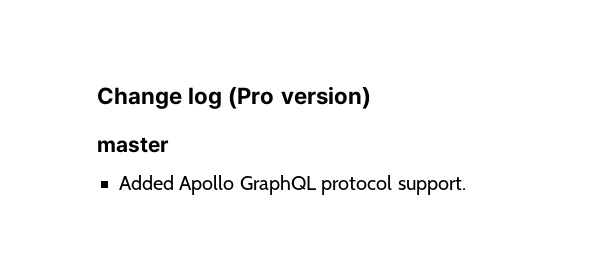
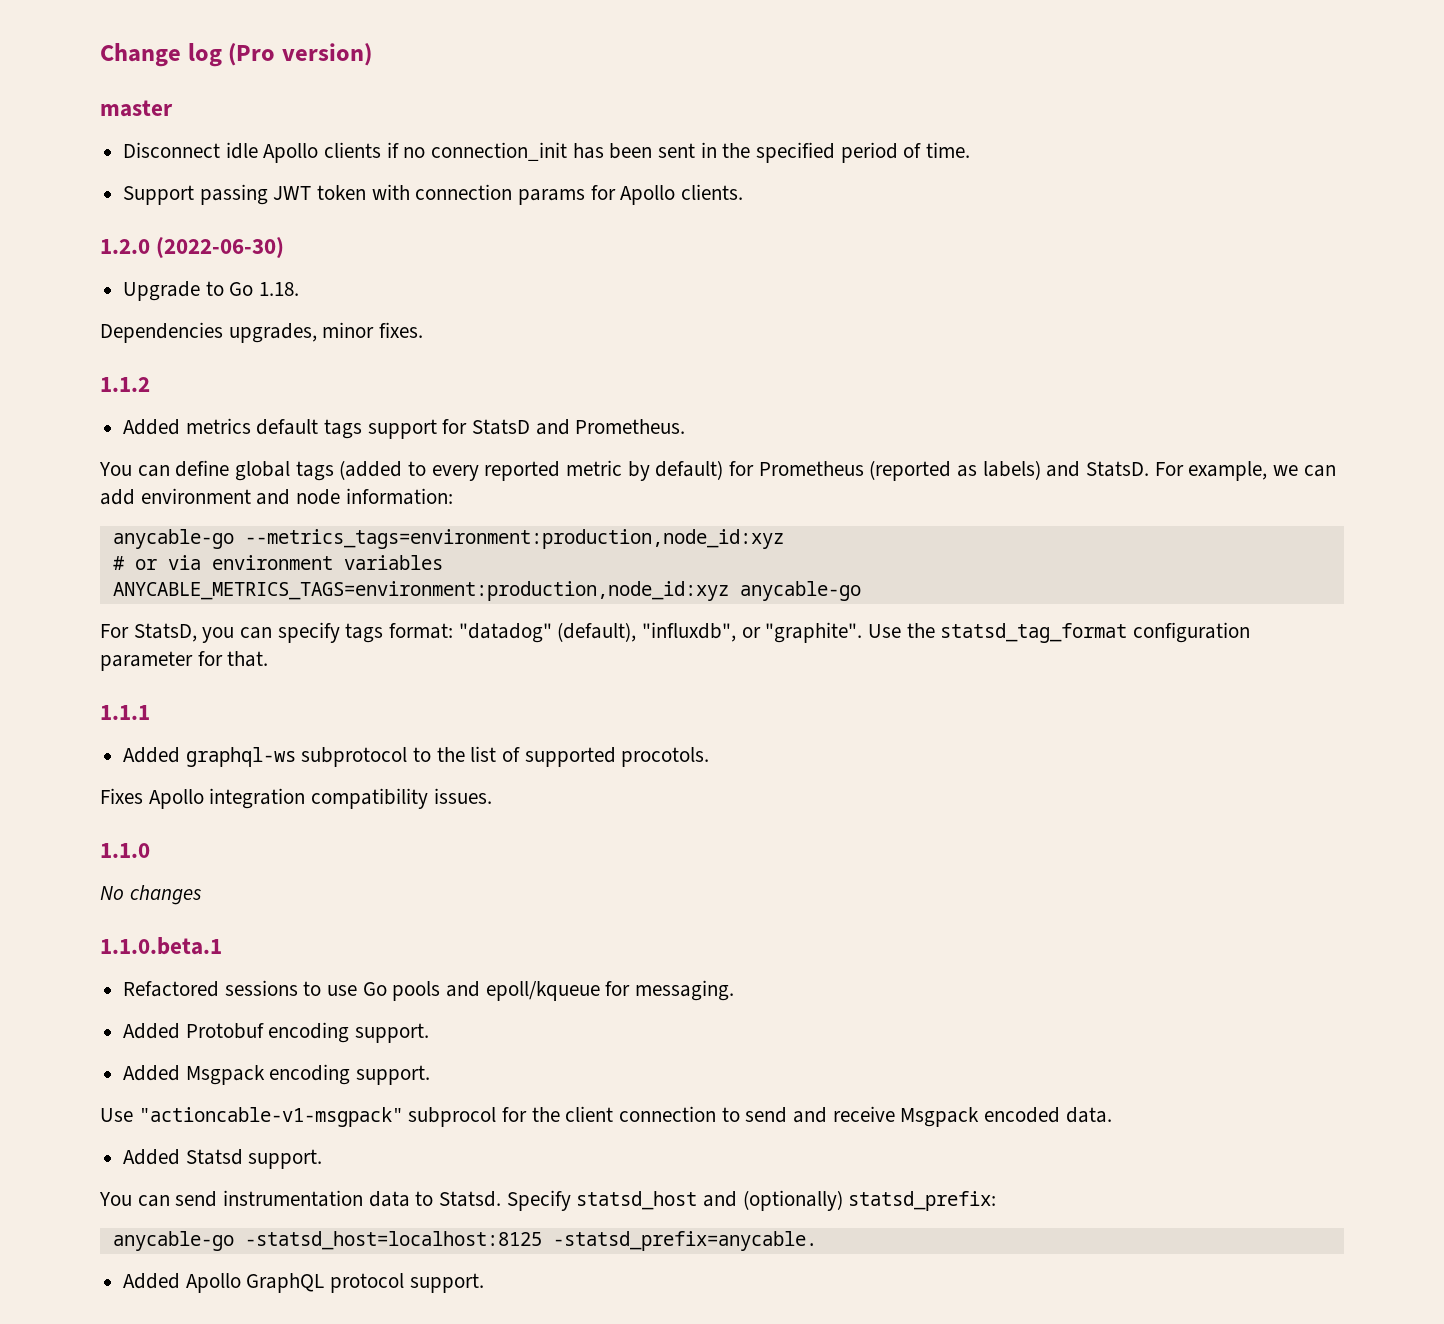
(169, 145) none -> [123,142,971,163] [123,184,744,205] [100,237,285,259] [123,281,300,301] [100,322,424,343] [100,377,150,392] [123,418,686,439] [99,460,1336,481] [100,488,453,505] [112,529,784,549] [112,555,443,570] [112,581,861,601] [100,622,1251,643] [100,651,269,671] [100,705,150,720] [123,746,710,767] [100,788,492,809] [100,843,150,858] [100,885,201,905] [100,937,222,955] [123,980,735,1001] [123,1022,430,1043] [123,1064,431,1085] [100,1106,1112,1127] [123,1149,323,1169] [99,1190,997,1211] [112,1231,817,1251] // Disconnect idle Apollo clients if no connection_init has been sent in the specified period of time. // Support passing JWT token with connection params for Apollo clients. // 1.2.0 (2022-06-30) // Upgrade to Go 1.18. // Dependencies upgrades, minor fixes. // 1.1.2 // Added metrics default tags support for StatsD and Prometheus. // You can define global tags (added to every reported metric by default) for Prometheus (reported as labels) and StatsD. For example, we can add environment and node information: // anycable-go --metrics_tags=environment:production,node_id:xyz // # or via environment variables // ANYCABLE_METRICS_TAGS=environment:production,node_id:xyz anycable-go // For StatsD, you can specify tags format: "datadog" (default), "influxdb", or "graphite". Use the statsd_tag_format configuration parameter for that. // 1.1.1 // Added graphql-ws subprotocol to the list of supported procotols. // Fixes Apollo integration compatibility issues. // 1.1.0 // No changes // 1.1.0.beta.1 // Refactored sessions to use Go pools and epoll/kqueue for messaging. // Added Protobuf encoding support. // Added Msgpack encoding support. // Use "actioncable-v1-msgpack" subprocol for the client connection to send and receive Msgpack encoded data. // Added Statsd support. // You can send instrumentation data to Statsd. Specify statsd_host and (optionally) statsd_prefix: // anycable-go -statsd_host=localhost:8125 -statsd_prefix=anycable.

